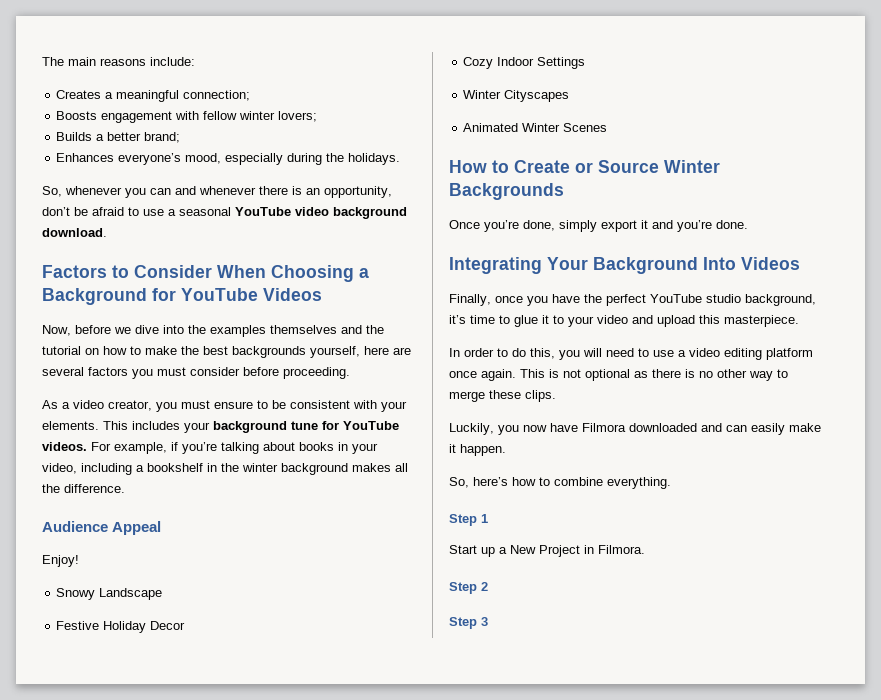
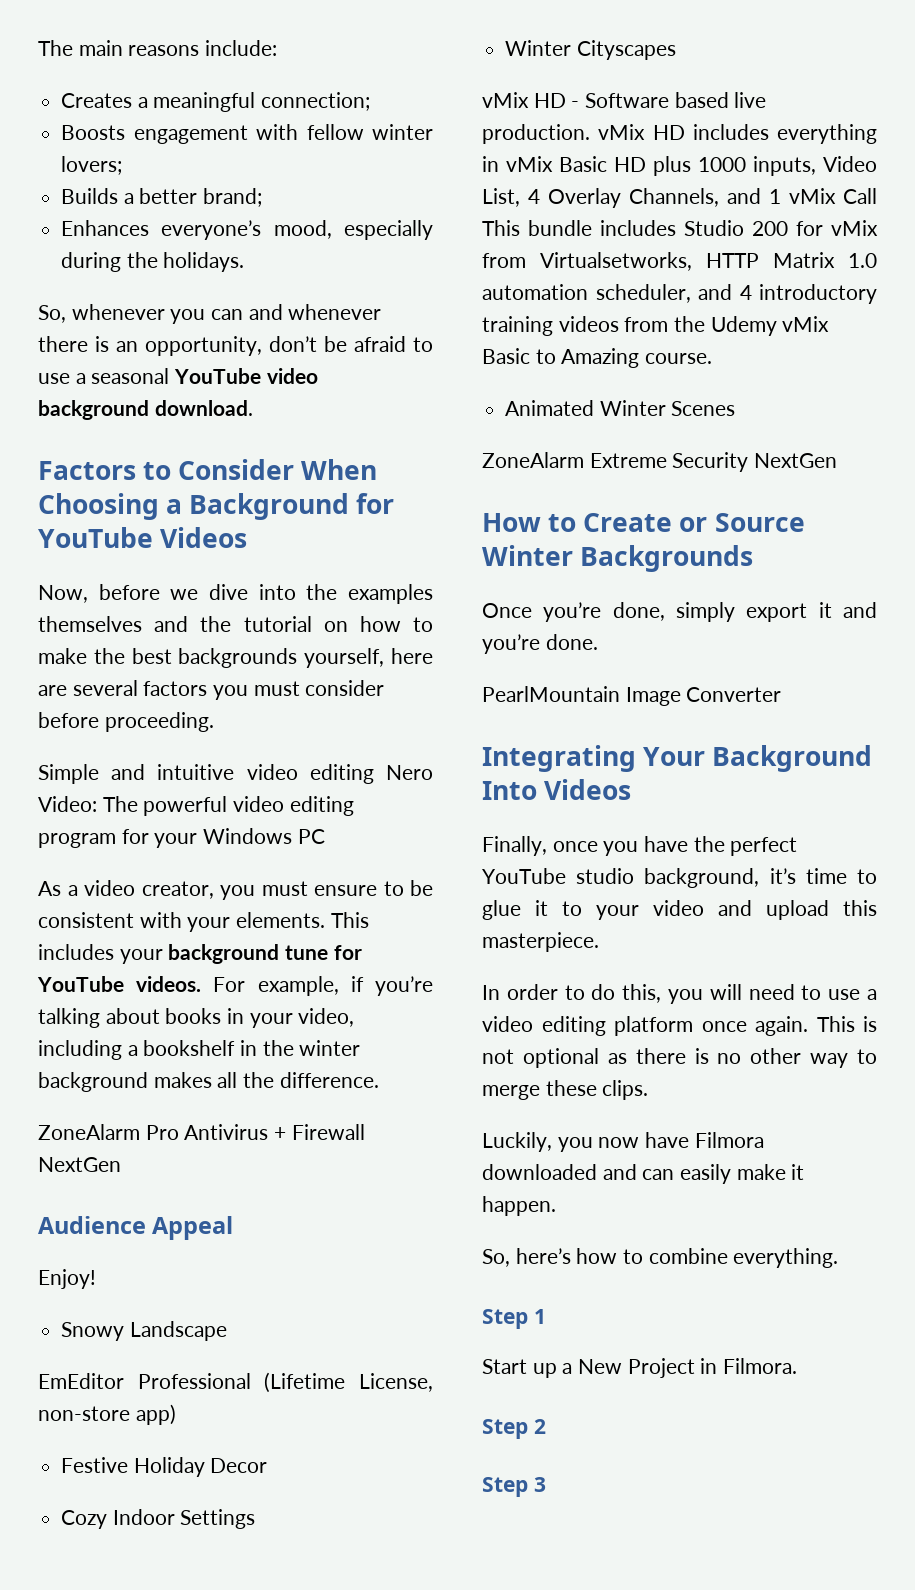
(350, 373) none -> [38,764,433,784] [38,796,354,816] [38,828,325,848] // Simple and intuitive video editing Nero Video: The powerful video editing program for your Windows PC
(125, 488) none -> [38,1124,365,1140] [38,1157,121,1172] // ZoneAlarm Pro Antivirus + Firewall NextGen
(163, 594) none -> [38,1372,434,1393] [38,1404,176,1425] // EmEditor Professional (Lifetime License, non-store app)
(570, 96) none -> [482,92,767,108] [482,124,877,144] [482,156,877,176] [482,188,877,208] [482,220,878,236] [482,252,877,271] [482,284,877,304] [482,316,830,336] [482,348,713,368] // vMix HD - Software based live production. vMix HD includes everything in vMix Basic HD plus 1000 inputs, Video List, 4 Overlay Channels, and 1 vMix Call This bundle includes Studio 200 for vMix from Virtualsetworks, HTTP Matrix 1.0 automation scheduler, and 4 introductory training videos from the Udemy vMix Basic to Amazing course.
(608, 127) none -> [482,452,838,472] // ZoneAlarm Extreme Security NextGen
(748, 224) none -> [482,686,782,706] // PearlMountain Image Converter

